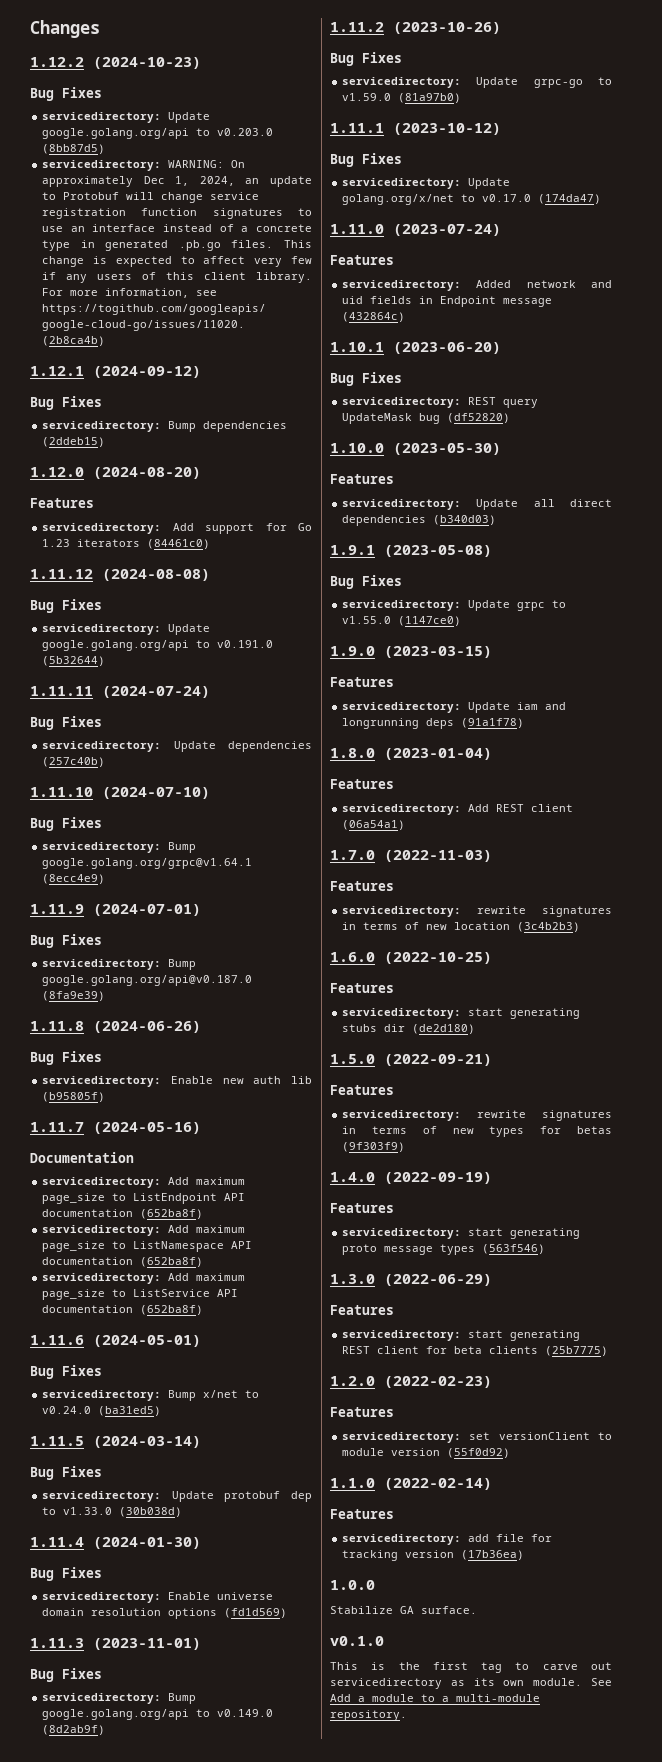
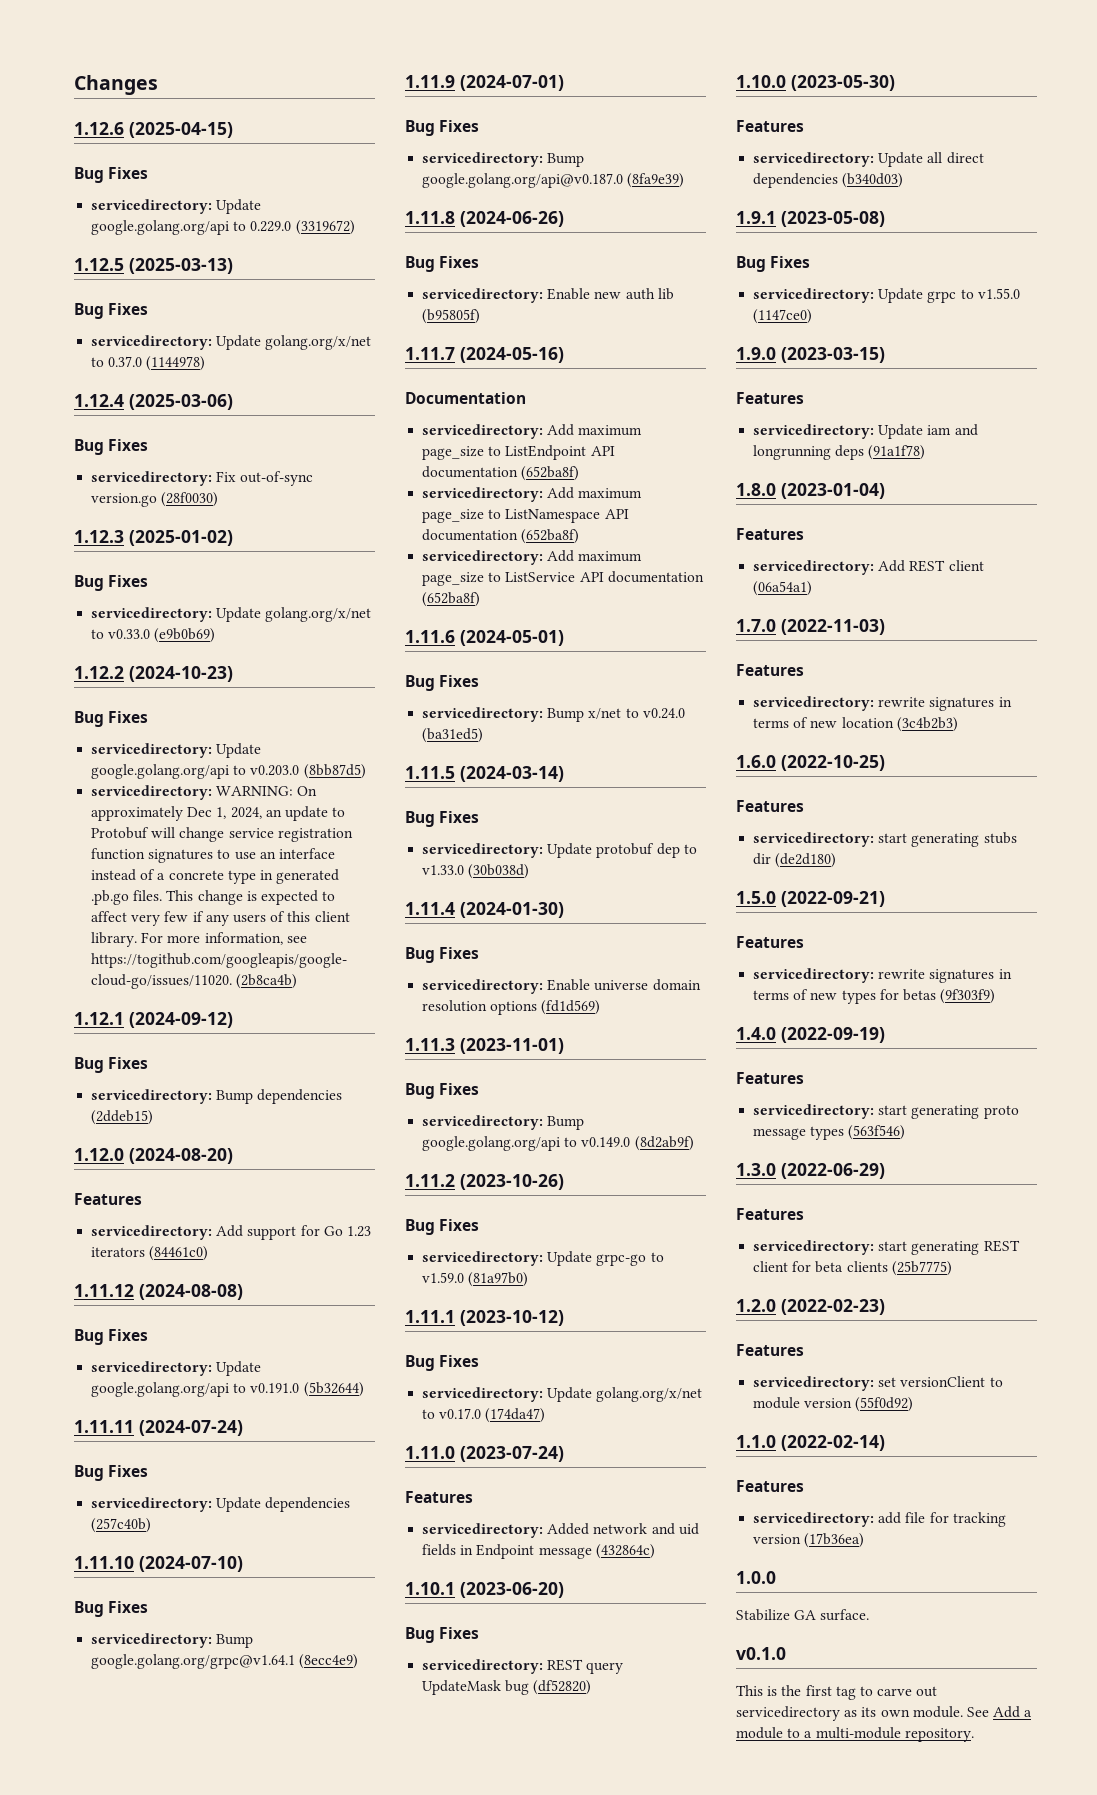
(100, 29) none -> [74,122,233,138] [74,167,149,183] [91,199,262,214] [91,220,355,235] [74,258,233,274] [74,303,149,319] [91,335,372,350] [91,356,206,371] [74,394,233,410] [74,439,149,455] [91,471,314,486] [91,492,219,507] [74,530,233,546] [74,575,149,591] [91,607,372,622] [91,628,216,643] // 1.12.6 (2025-04-15) // Bug Fixes // servicedirectory: Update google.golang.org/api to 0.229.0 (3319672) // 1.12.5 (2025-03-13) // Bug Fixes // servicedirectory: Update golang.org/x/net to 0.37.0 (1144978) // 1.12.4 (2025-03-06) // Bug Fixes // servicedirectory: Fix out-of-sync version.go (28f0030) // 1.12.3 (2025-01-02) // Bug Fixes // servicedirectory: Update golang.org/x/net to v0.33.0 (e9b0b69)

